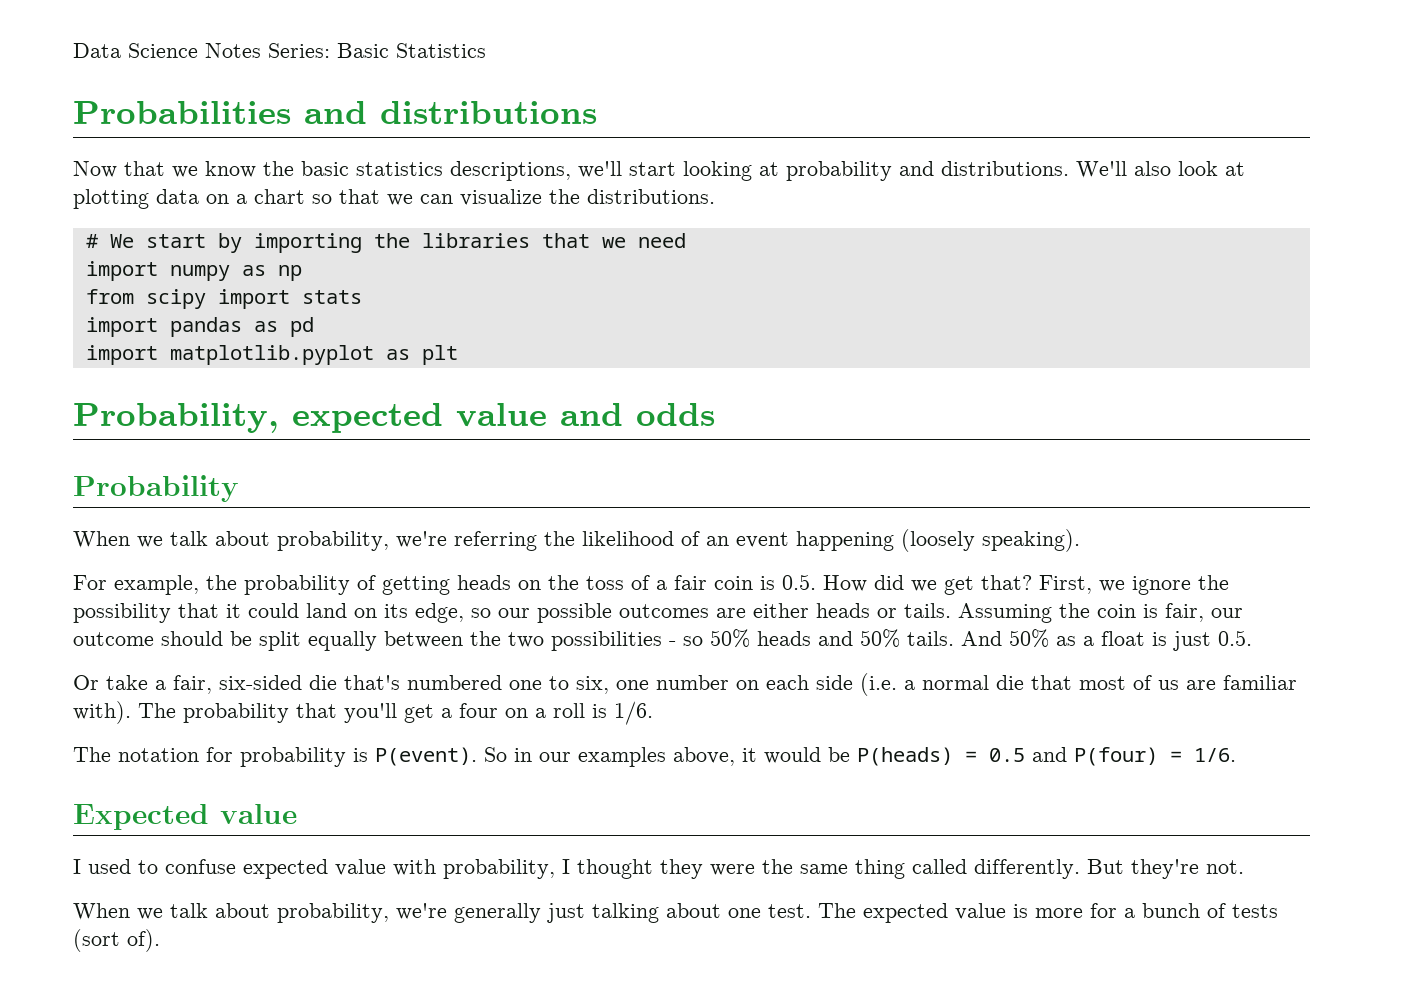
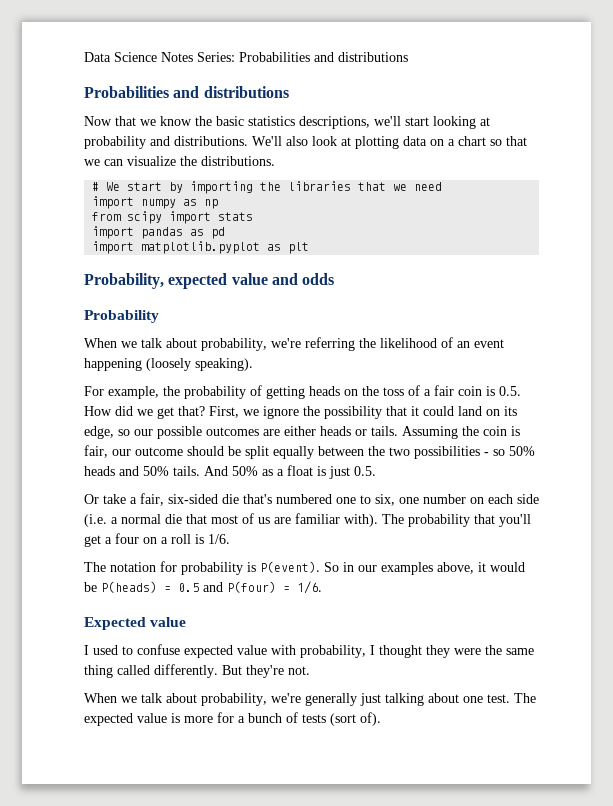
[337,43,486,58] Basic Statistics -> [239,52,408,62] Probabilities and distributions

